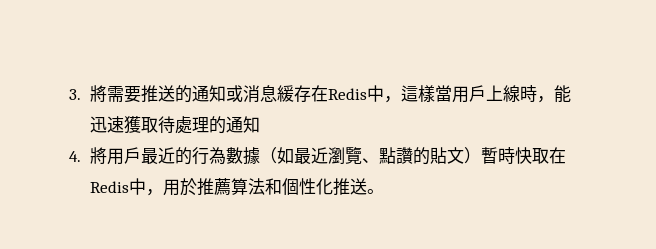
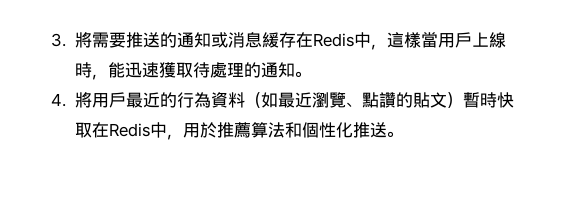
(260, 124) none -> [294,71,311,77] 。
[225,147,260,165] 數據 -> [210,92,245,108] 資料

